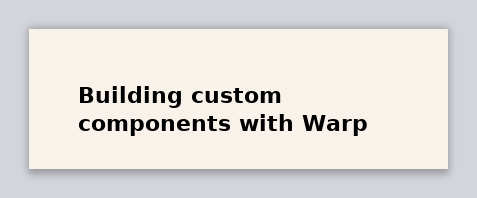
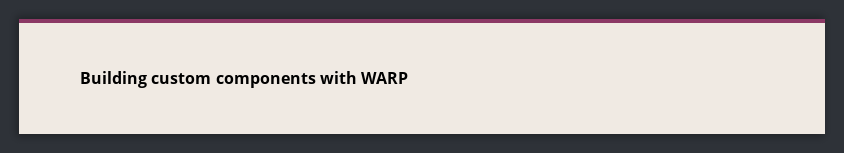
[302,115,368,136] Warp -> [361,72,409,84] WARP

